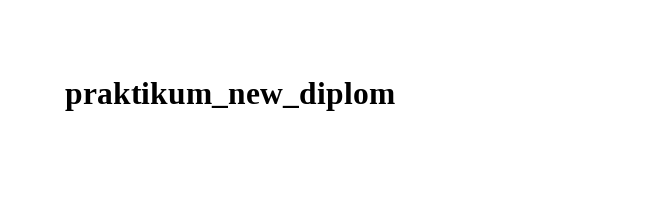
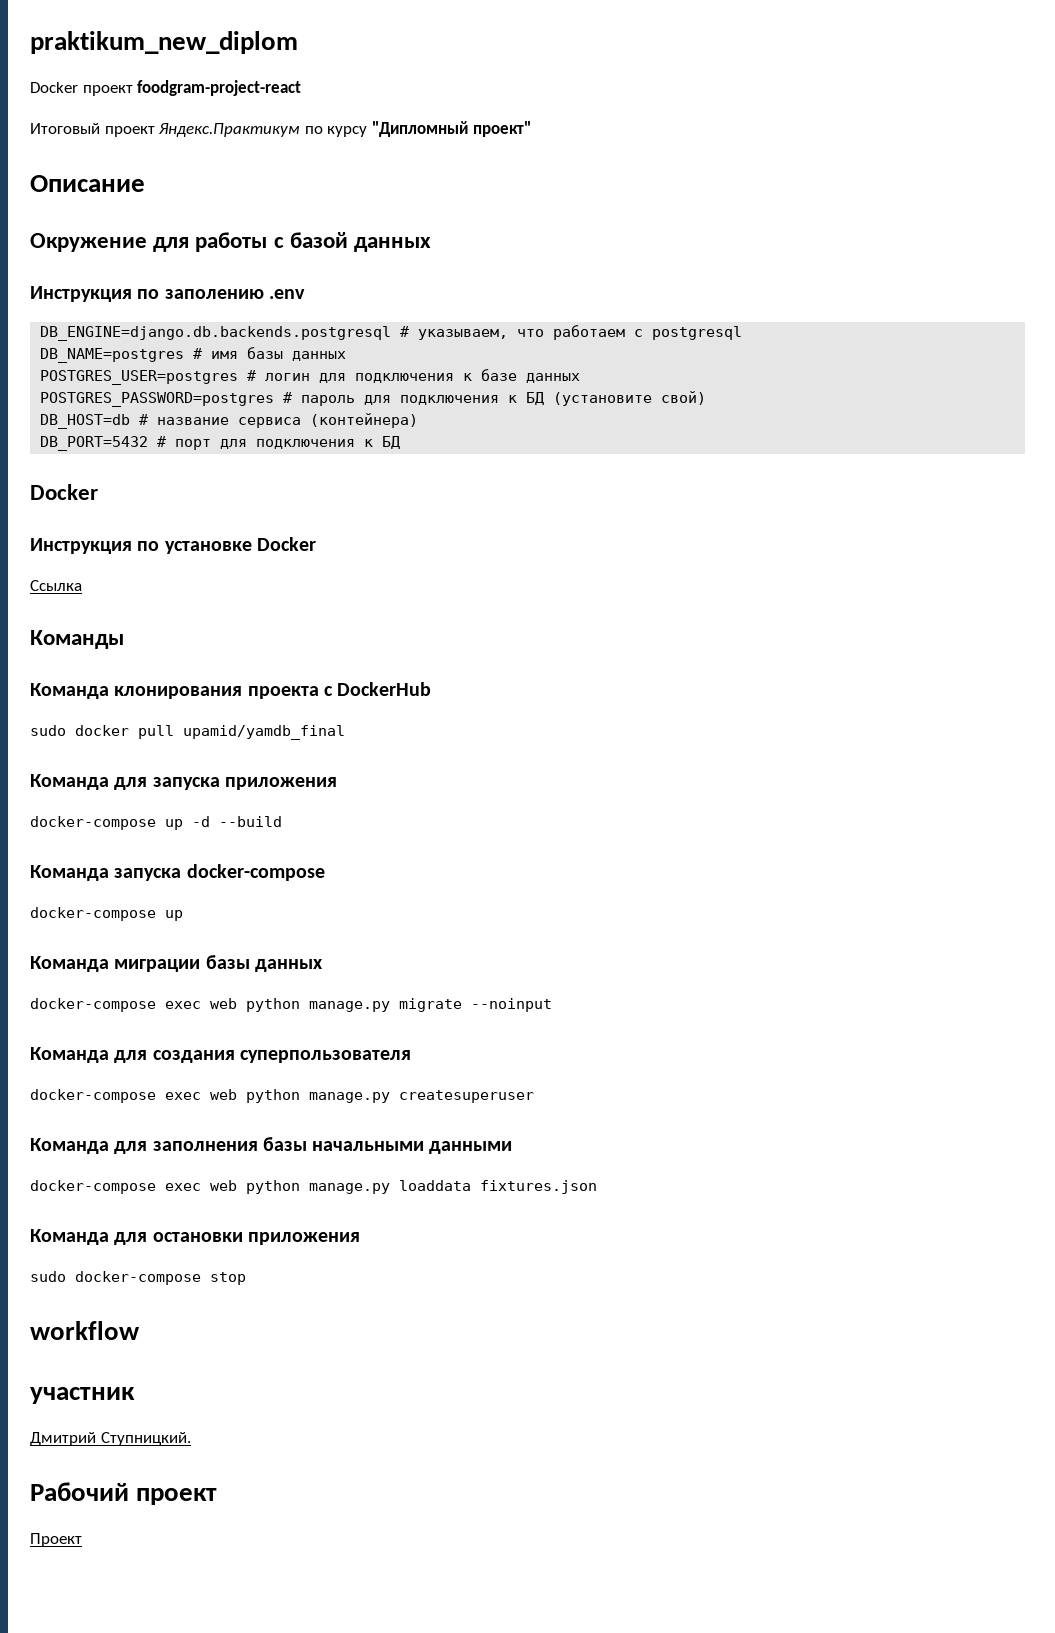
(395, 96) none -> [30,80,302,96] [30,121,531,137] [30,175,145,192] [30,232,432,252] [30,286,305,302] [40,325,743,341] [40,347,347,363] [40,369,581,385] [40,391,707,407] [40,413,419,429] [40,436,401,451] [30,484,98,500] [30,537,316,554] [30,580,82,591] [30,630,124,649] [30,682,432,699] [30,725,345,740] [30,774,337,790] [30,816,282,830] [30,864,325,881] [30,907,183,921] [30,955,323,972] [30,998,552,1012] [30,1047,411,1063] [30,1089,534,1103] [30,1137,513,1154] [30,1180,597,1194] [30,1229,360,1245] [30,1271,246,1285] [30,1321,140,1340] [30,1387,135,1404] [30,1432,191,1446] [30,1482,218,1505] [30,1533,82,1547] // Docker проект foodgram-project-react // Итоговый проект Яндекс.Практикум по курсу "Дипломный проект" // Описание // Окружение для работы с базой данных // Инструкция по заполению .env // DB_ENGINE=django.db.backends.postgresql # указываем, что работаем с postgresql // DB_NAME=postgres # имя базы данных // POSTGRES_USER=postgres # логин для подключения к базе данных // POSTGRES_PASSWORD=postgres # пароль для подключения к БД (установите свой) // DB_HOST=db # название сервиса (контейнера) // DB_PORT=5432 # порт для подключения к БД // Docker // Инструкция по установке Docker // Ссылка // Команды // Команда клонирования проекта с DockerHub // sudo docker pull upamid/yamdb_final // Команда для запуска приложения // docker-compose up -d --build // Команда запуска docker-compose // docker-compose up // Команда миграции базы данных // docker-compose exec web python manage.py migrate --noinput // Команда для создания суперпользователя // docker-compose exec web python manage.py createsuperuser // Команда для заполнения базы начальными данными // docker-compose exec web python manage.py loaddata fixtures.json // Команда для остановки приложения // sudo docker-compose stop // workflow // участник // Дмитрий Ступницкий. // Рабочий проект // Проект

